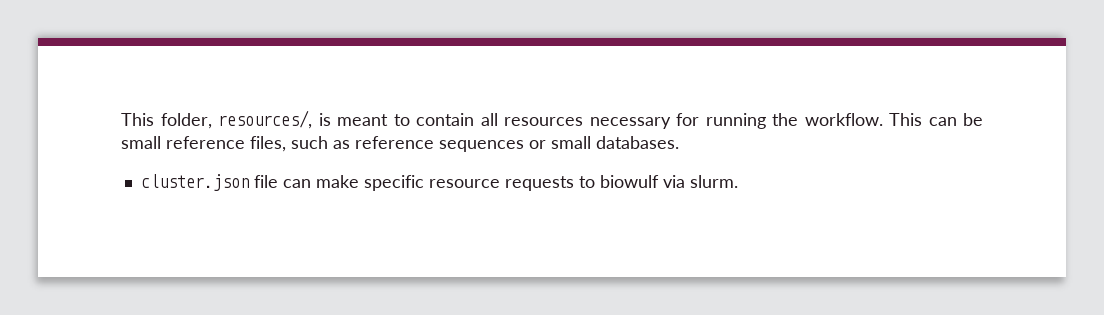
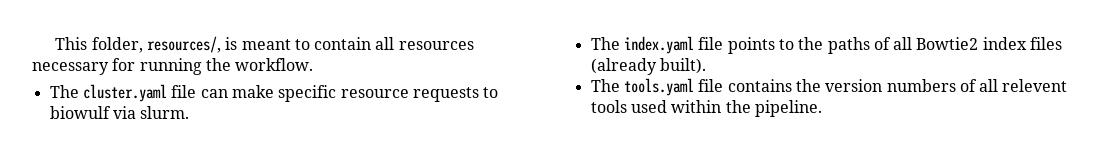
[889,113,983,126] [121,136,679,152] [140,174,249,191] This can be small reference files, such as reference sequences or small databases. // cluster.json -> [49,84,167,102] // The cluster.yaml
(738, 181) none -> [590,36,1063,54] [590,58,706,75] [590,78,1068,96] [590,100,822,117] // The index.yaml file points to the paths of all Bowtie2 index files (already built). // The tools.yaml file contains the version numbers of all relevent tools used within the pipeline.

